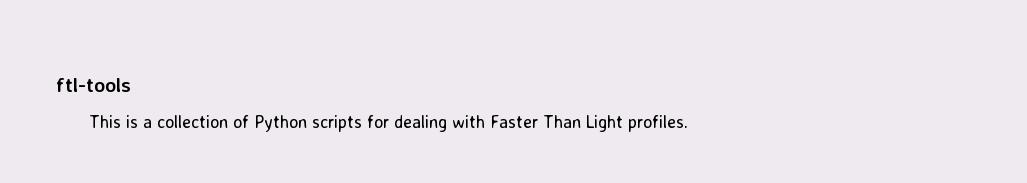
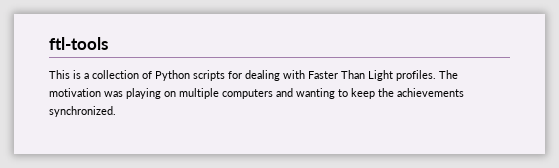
(689, 123) none -> [439,70,458,79] [49,88,464,99] [49,106,116,117] The motivation was playing on multiple computers and wanting to keep the achievements synchronized.

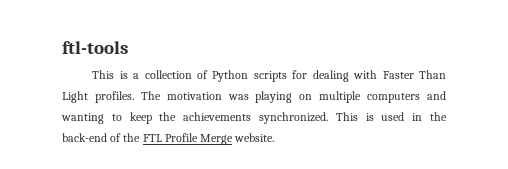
(116, 111) none -> [335,112,448,121] [62,133,275,145] This is used in the back-end of the FTL Profile Merge website.

